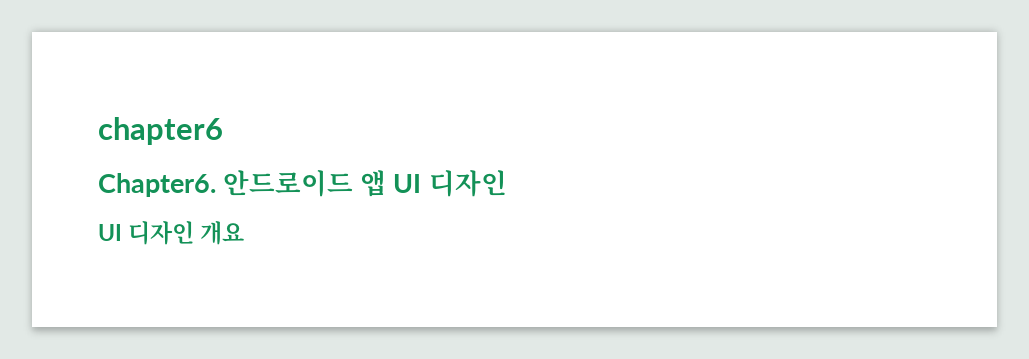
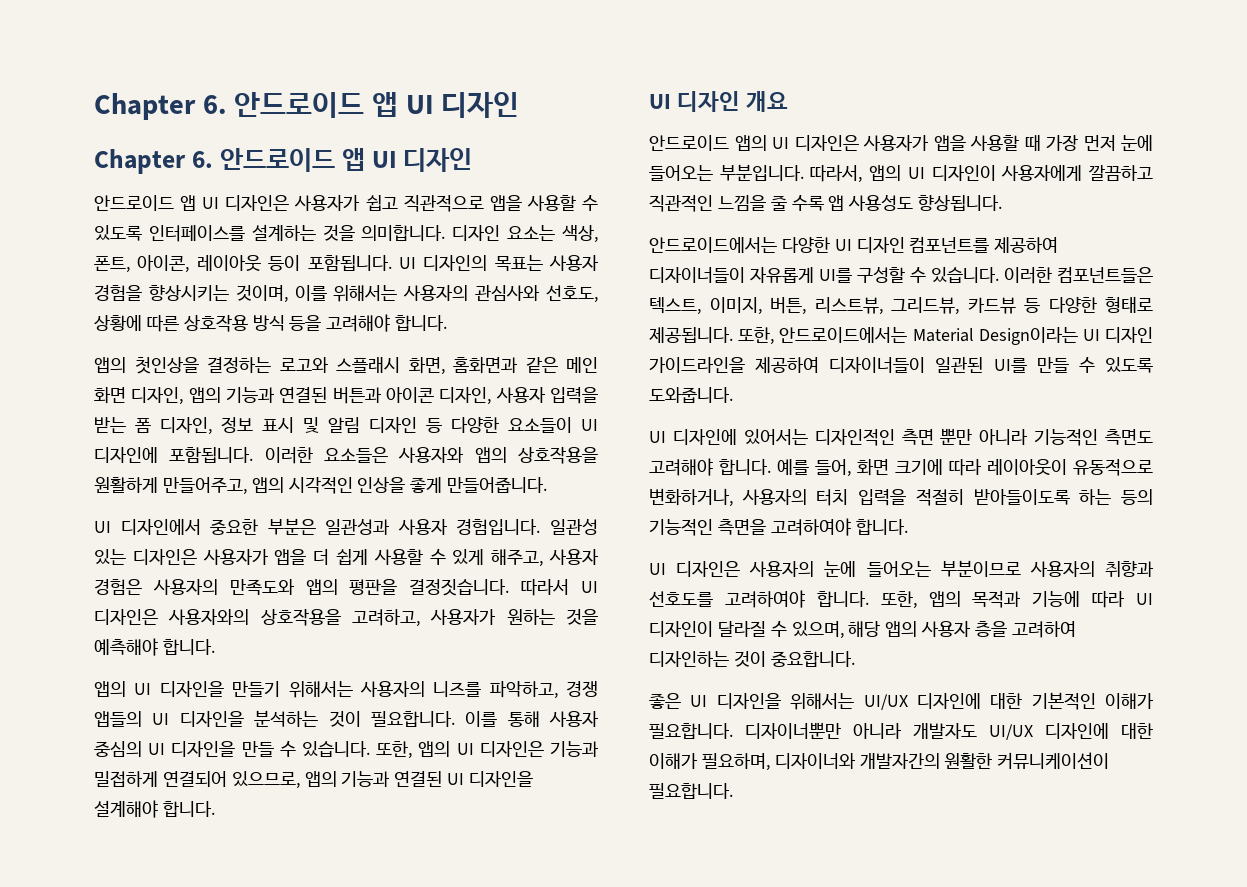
[98,117,223,145] [98,170,507,197] [98,221,245,245] chapter6 // Chapter6. 안드로이드 앱 UI 디자인 // UI 디자인 개요 -> [94,92,520,120] [94,148,473,174] [94,195,598,212] [94,224,598,243] [94,255,599,273] [94,285,598,303] [94,314,448,332] [94,356,598,375] [94,386,598,405] [94,416,598,435] [94,446,598,464] [94,477,548,495] [94,518,598,535] [94,549,599,567] [94,579,599,596] [94,608,598,627] [94,638,215,656] [94,681,598,699] [94,710,599,727] [94,741,599,759] [94,771,534,789] [94,800,215,818] [649,91,789,112] [649,134,1153,151] [649,164,1153,183] [649,195,1003,212] [649,236,1059,253] [649,266,1153,284] [649,296,1153,315] [649,327,1153,345] [649,357,1153,373] [649,387,733,403] [649,428,1153,446] [649,458,1153,477] [649,488,1153,507] [649,518,908,536] [649,560,1154,577] [649,590,1153,609] [649,621,1076,639] [649,651,855,667] [649,692,1154,710] [649,722,1153,740] [649,752,1110,771] [649,783,733,799] Chapter 6. 안드로이드 앱 UI 디자인 // Chapter 6. 안드로이드 앱 UI 디자인 // 안드로이드 앱 UI 디자인은 사용자가 쉽고 직관적으로 앱을 사용할 수 있도록 인터페이스를 설계하는 것을 의미합니다. 디자인 요소는 색상, 폰트, 아이콘, 레이아웃 등이 포함됩니다. UI 디자인의 목표는 사용자 경험을 향상시키는 것이며, 이를 위해서는 사용자의 관심사와 선호도, 상황에 따른 상호작용 방식 등을 고려해야 합니다. // 앱의 첫인상을 결정하는 로고와 스플래시 화면, 홈화면과 같은 메인 화면 디자인, 앱의 기능과 연결된 버튼과 아이콘 디자인, 사용자 입력을 받는 폼 디자인, 정보 표시 및 알림 디자인 등 다양한 요소들이 UI 디자인에 포함됩니다. 이러한 요소들은 사용자와 앱의 상호작용을 원활하게 만들어주고, 앱의 시각적인 인상을 좋게 만들어줍니다. // UI 디자인에서 중요한 부분은 일관성과 사용자 경험입니다. 일관성 있는 디자인은 사용자가 앱을 더 쉽게 사용할 수 있게 해주고, 사용자 경험은 사용자의 만족도와 앱의 평판을 결정짓습니다. 따라서 UI 디자인은 사용자와의 상호작용을 고려하고, 사용자가 원하는 것을 예측해야 합니다. // 앱의 UI 디자인을 만들기 위해서는 사용자의 니즈를 파악하고, 경쟁 앱들의 UI 디자인을 분석하는 것이 필요합니다. 이를 통해 사용자 중심의 UI 디자인을 만들 수 있습니다. 또한, 앱의 UI 디자인은 기능과 밀접하게 연결되어 있으므로, 앱의 기능과 연결된 UI 디자인을 설계해야 합니다. // UI 디자인 개요 // 안드로이드 앱의 UI 디자인은 사용자가 앱을 사용할 때 가장 먼저 눈에 들어오는 부분입니다. 따라서, 앱의 UI 디자인이 사용자에게 깔끔하고 직관적인 느낌을 줄 수록 앱 사용성도 향상됩니다. // 안드로이드에서는 다양한 UI 디자인 컴포넌트를 제공하여 디자이너들이 자유롭게 UI를 구성할 수 있습니다. 이러한 컴포넌트들은 텍스트, 이미지, 버튼, 리스트뷰, 그리드뷰, 카드뷰 등 다양한 형태로 제공됩니다. 또한, 안드로이드에서는 Material Design이라는 UI 디자인 가이드라인을 제공하여 디자이너들이 일관된 UI를 만들 수 있도록 도와줍니다. // UI 디자인에 있어서는 디자인적인 측면 뿐만 아니라 기능적인 측면도 고려해야 합니다. 예를 들어, 화면 크기에 따라 레이아웃이 유동적으로 변화하거나, 사용자의 터치 입력을 적절히 받아들이도록 하는 등의 기능적인 측면을 고려하여야 합니다. // UI 디자인은 사용자의 눈에 들어오는 부분이므로 사용자의 취향과 선호도를 고려하여야 합니다. 또한, 앱의 목적과 기능에 따라 UI 디자인이 달라질 수 있으며, 해당 앱의 사용자 층을 고려하여 디자인하는 것이 중요합니다. // 좋은 UI 디자인을 위해서는 UI/UX 디자인에 대한 기본적인 이해가 필요합니다. 디자이너뿐만 아니라 개발자도 UI/UX 디자인에 대한 이해가 필요하며, 디자이너와 개발자간의 원활한 커뮤니케이션이 필요합니다.

